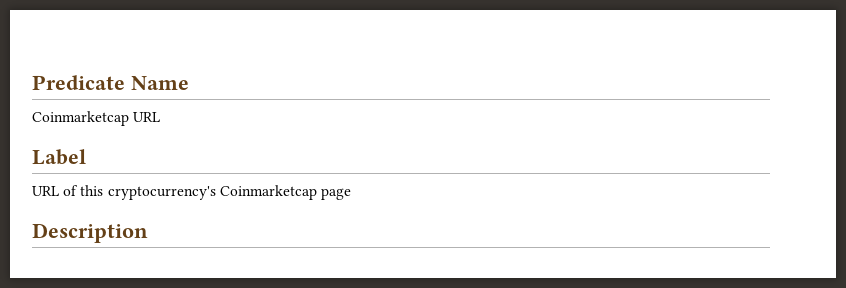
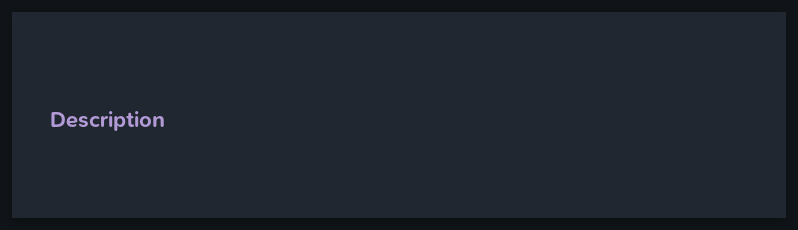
[32,75,189,90] [32,111,161,126] [32,149,86,165] [32,185,351,200] Predicate Name // Coinmarketcap URL // Label // URL of this cryptocurrency's Coinmarketcap page // -> (50, 121) none

